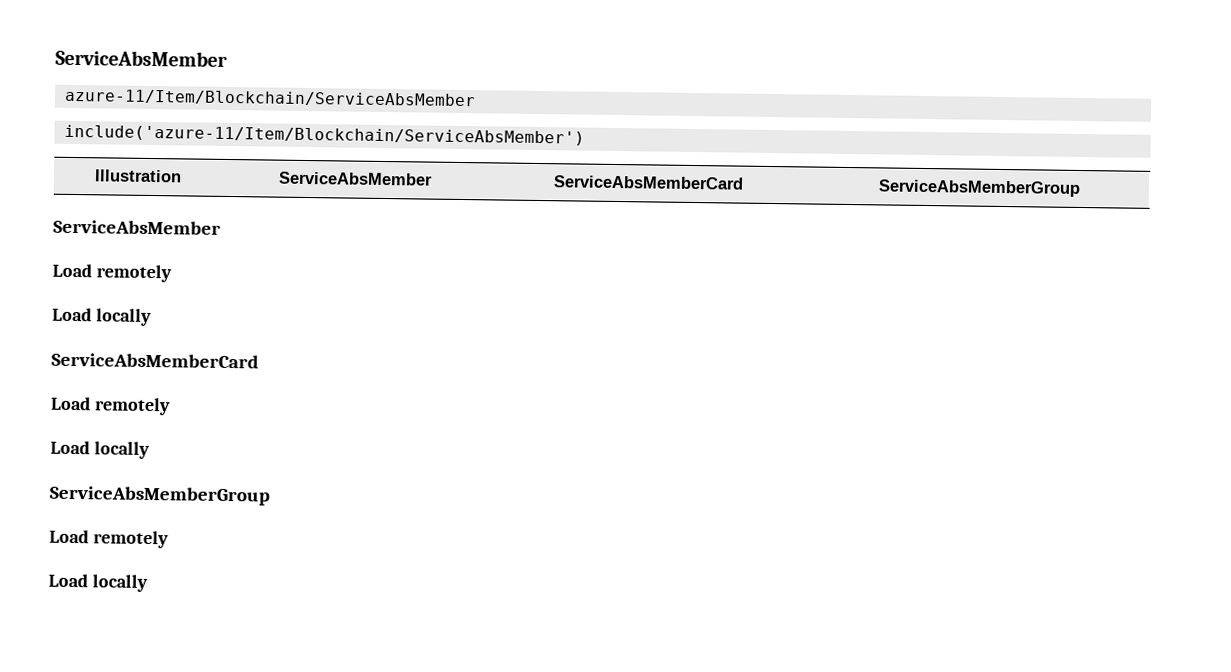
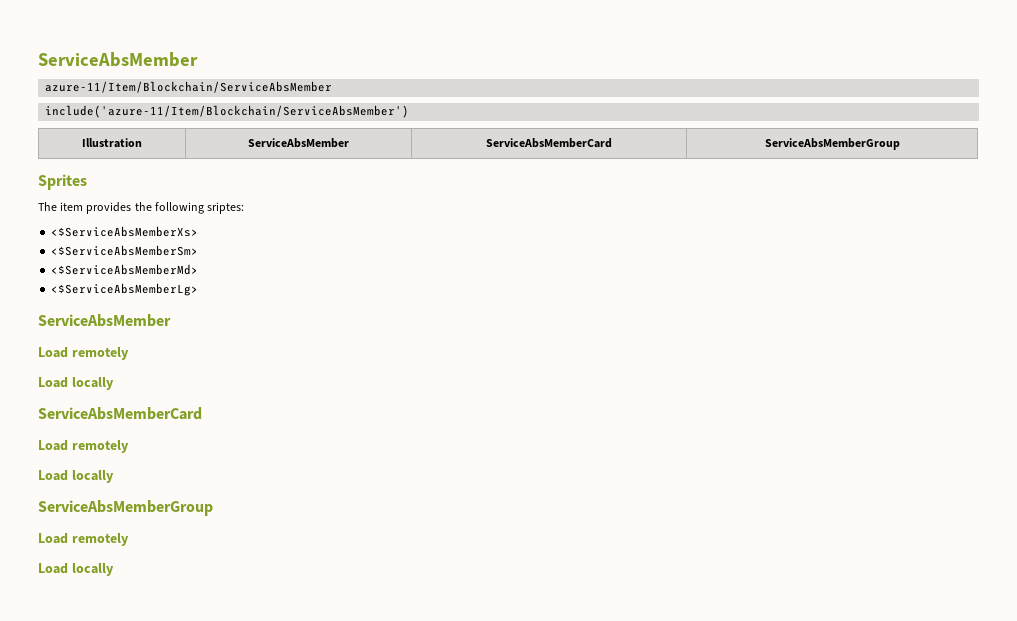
(1081, 188) none -> [38,174,87,190] [38,202,245,214] [51,226,199,237] [51,245,199,256] [51,264,199,275] [51,283,199,296] // Sprites // The item provides the following sriptes: // <$ServiceAbsMemberXs> // <$ServiceAbsMemberSm> // <$ServiceAbsMemberMd> // <$ServiceAbsMemberLg>

